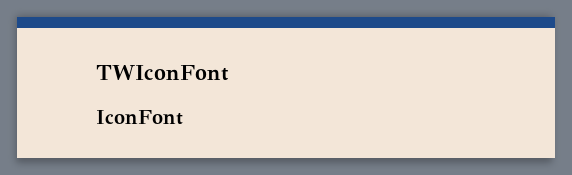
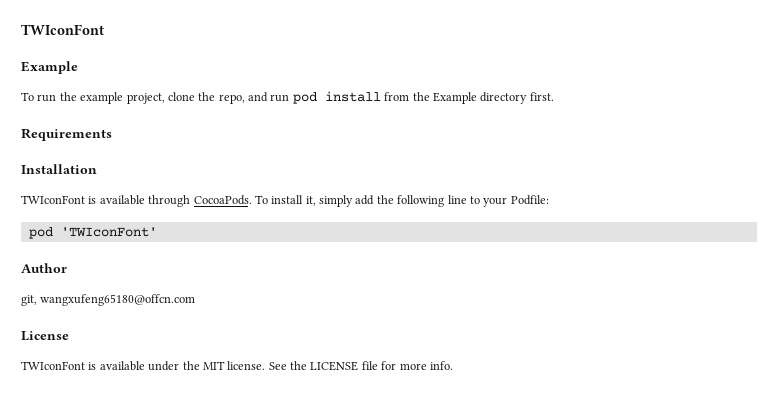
[96,110,183,125] IconFont -> [21,61,78,74] [21,91,554,104] [21,128,112,141] [21,164,97,174] [21,195,549,207] [28,227,157,239] [21,263,67,273] [21,294,196,306] [21,331,69,341] [21,361,453,371] Example // To run the example project, clone the repo, and run pod install from the Example directory first. // Requirements // Installation // TWIconFont is available through CocoaPods. To install it, simply add the following line to your Podfile: // pod 'TWIconFont' // Author // git, wangxufeng65180@offcn.com // License // TWIconFont is available under the MIT license. See the LICENSE file for more info.

